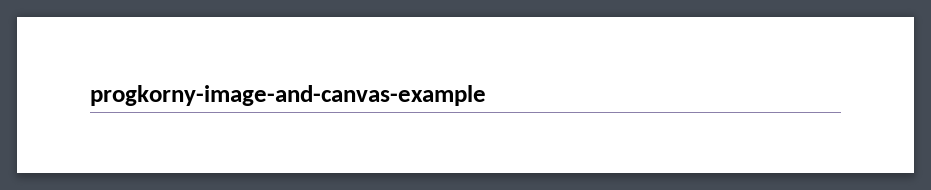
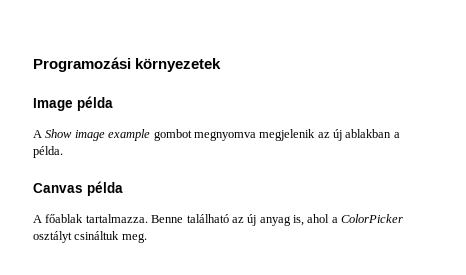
[90,85,486,106] progkorny-image-and-canvas-example -> [33,57,222,72] [33,96,113,111] [33,129,400,141] [33,146,63,158] [33,181,123,196] [33,214,404,226] [33,231,147,243] Programozási környezetek // Image példa // A Show image example gombot megnyomva megjelenik az új ablakban a példa. // Canvas példa // A főablak tartalmazza. Benne található az új anyag is, ahol a ColorPicker osztályt csináltuk meg.

